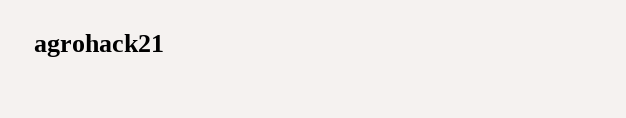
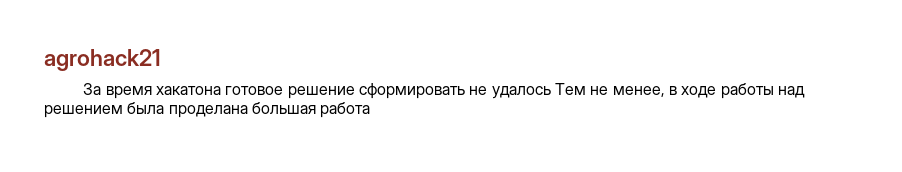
(164, 45) none -> [83,83,805,99] [44,102,371,118] // За время хакатона готовое решение сформировать не удалось Тем не менее, в ходе работы над решением была проделана большая работа

